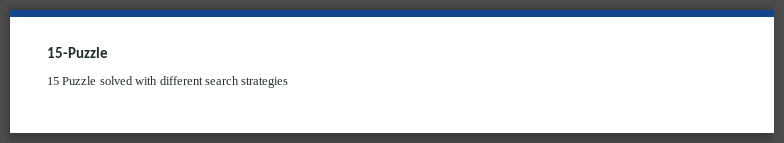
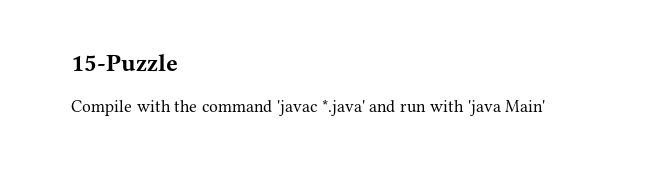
[47,76,289,88] 15 Puzzle solved with different search strategies -> [71,99,546,116] Compile with the command 'javac *.java' and run with 'java Main'

